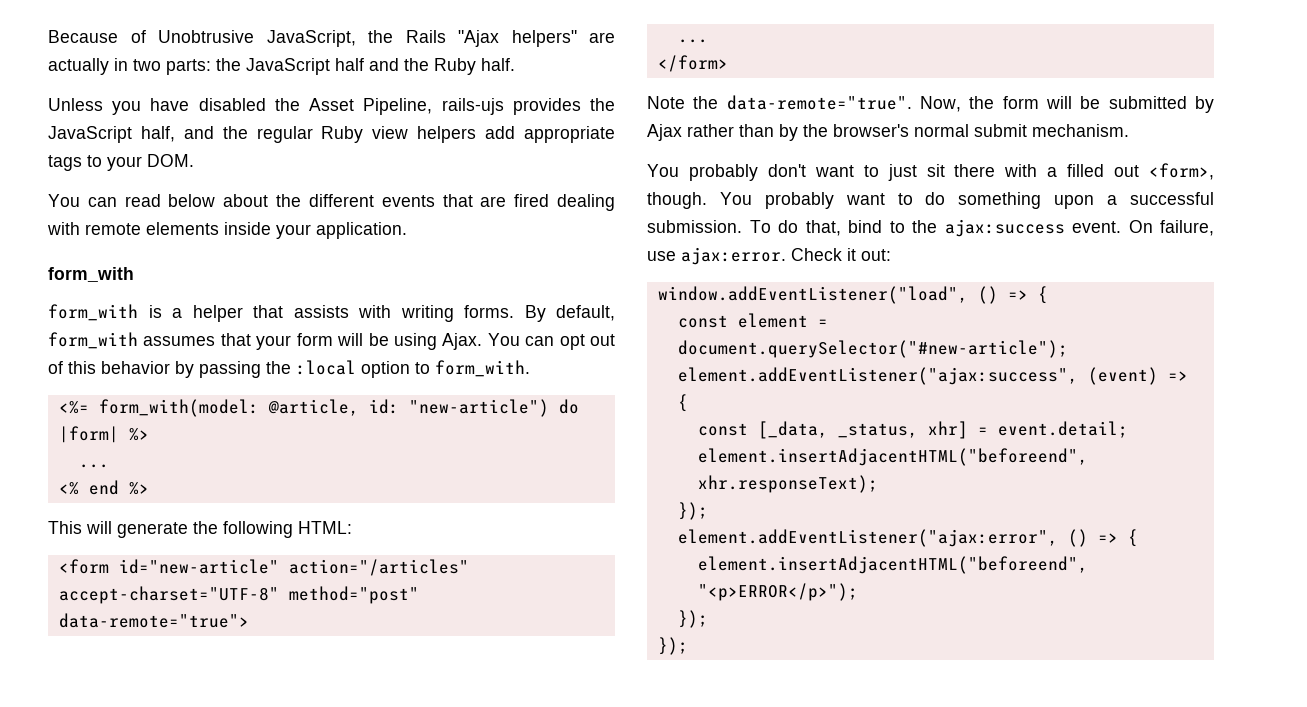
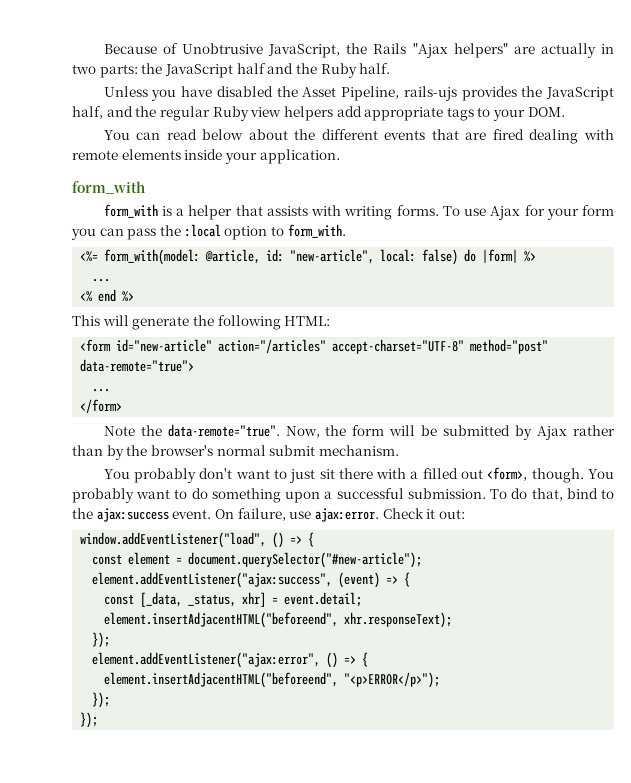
[524,305,615,322] [48,332,616,350] [48,361,261,378] By default, form_with assumes that your form will be using Ajax. You can opt out of this behavior by passing -> [442,205,614,220] [71,228,157,240] To use Ajax for your form you can pass
[408,399,549,417] "new-article") -> [290,249,459,265] "new-article", local: false)

